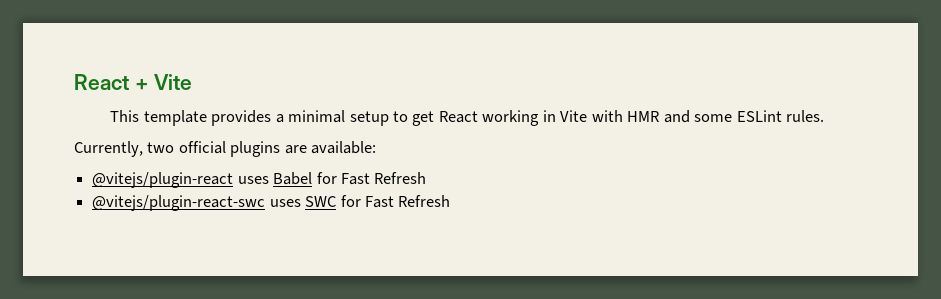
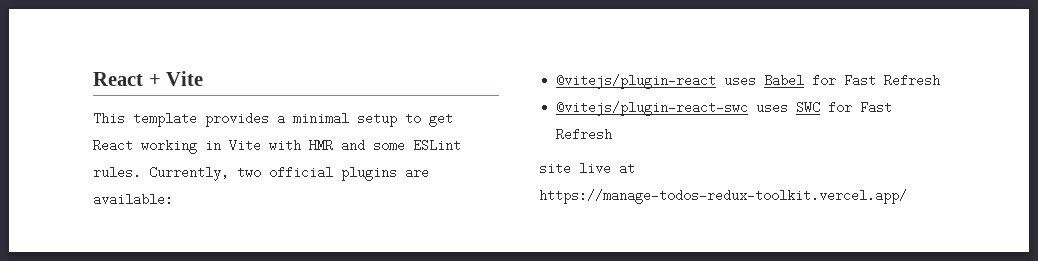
(825, 116) // -> (141, 172) none
(451, 201) none -> [539,162,635,175] [539,189,907,204] // site live at https://manage-todos-redux-toolkit.vercel.app/

